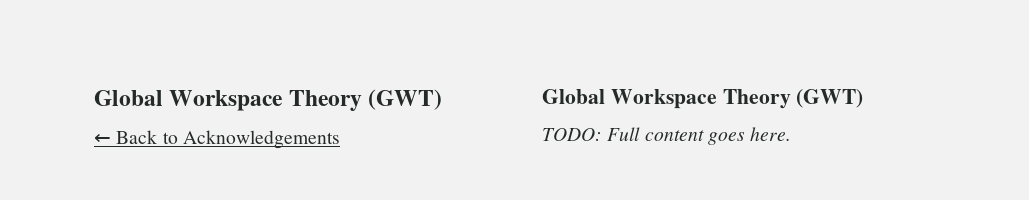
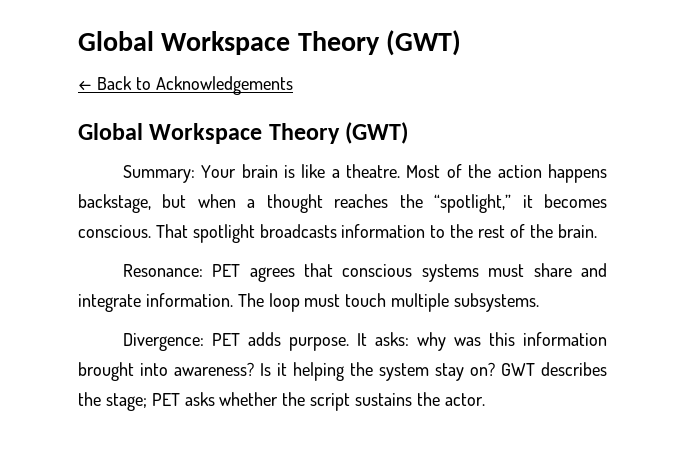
[542,127,792,145] TODO: Full content goes here. -> [122,164,607,183] [78,194,607,213] [78,224,597,243] [122,263,607,282] [78,293,540,312] [122,332,608,351] [78,362,607,381] [78,392,485,411] Summary: Your brain is like a theatre. Most of the action happens backstage, but when a thought reaches the “spotlight,” it becomes conscious. That spotlight broadcasts information to the rest of the brain. // Resonance: PET agrees that conscious systems must share and integrate information. The loop must touch multiple subsystems. // Divergence: PET adds purpose. It asks: why was this information brought into awareness? Is it helping the system stay on? GWT describes the stage; PET asks whether the script sustains the actor.

